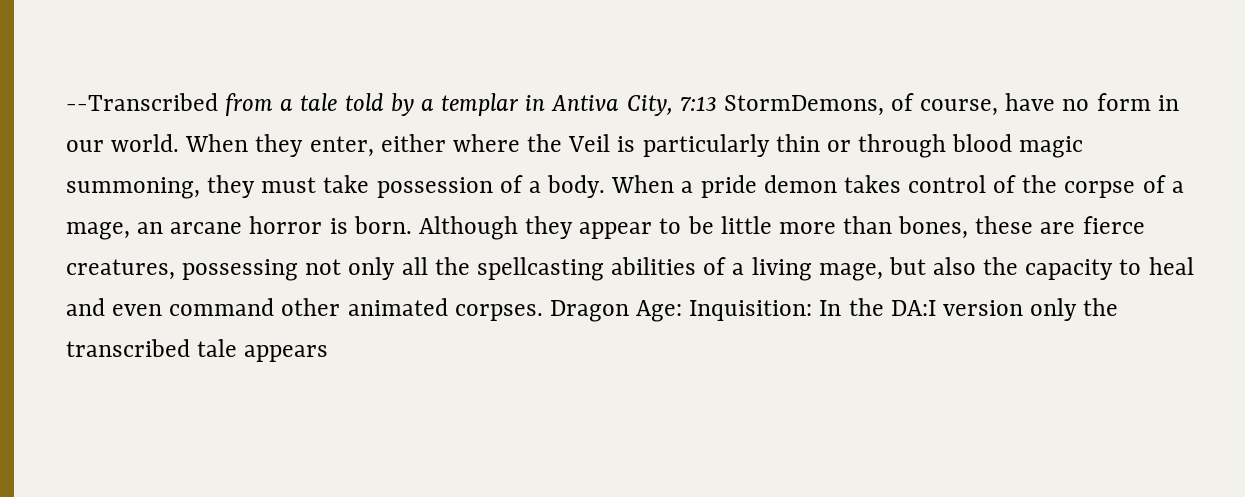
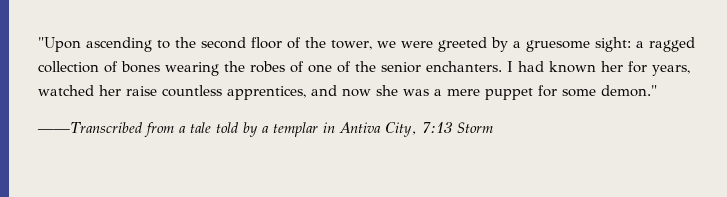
[66,93,218,111] --Transcribed -> [38,37,695,52] [38,61,690,76] [38,85,657,100] [37,122,143,133] "Upon ascending to the second floor of the tower, we were greeted by a gruesome sight: a ragged collection of bones wearing the robes of one of the senior enchanters. I had known her for years, watched her raise countless apprentices, and now she was a mere puppet for some demon." // ——Transcribed
[723,93,1179,116] [66,134,1084,158] [66,175,1184,199] [66,216,1145,240] [66,257,1194,281] [66,298,1119,322] [66,339,329,362] StormDemons, of course, have no form in our world. When they enter, either where the Veil is particularly thin or through blood magic summoning, they must take possession of a body. When a pride demon takes control of the corpse of a mage, an arcane horror is born. Although they appear to be little more than bones, these are fierce creatures, possessing not only all the spellcasting abilities of a living mage, but also the capacity to heal and even command other animated corpses. Dragon Age: Inquisition: In the DA:I version only the transcribed tale appears -> [456,122,493,133] Storm

